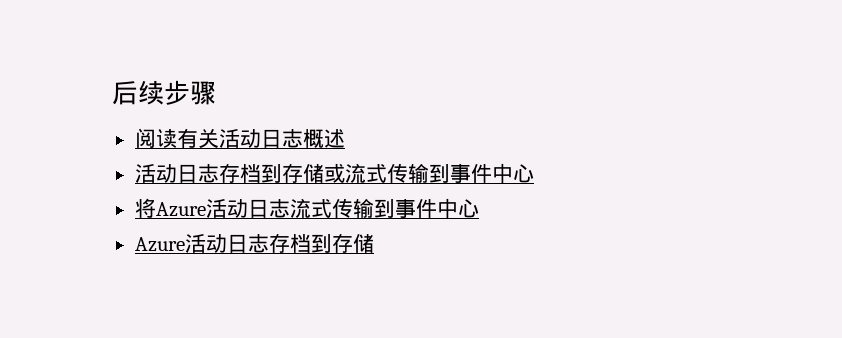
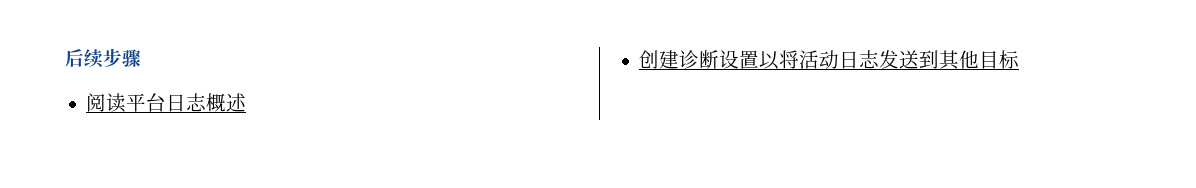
[176,128,261,148] 有关活动 -> [126,93,167,112] 平台
[134,163,534,184] [134,198,479,219] [134,233,374,253] 活动日志存档到存储或流式传输到事件中心 // 将Azure活动日志流式传输到事件中心 // Azure活动日志存档到存储 -> [639,50,1021,70] 创建诊断设置以将活动日志发送到其他目标

